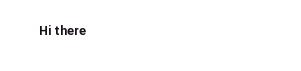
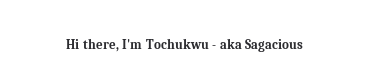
[54,25,87,35] there -> [82,38,304,52] there, I'm Tochukwu - aka Sagacious

